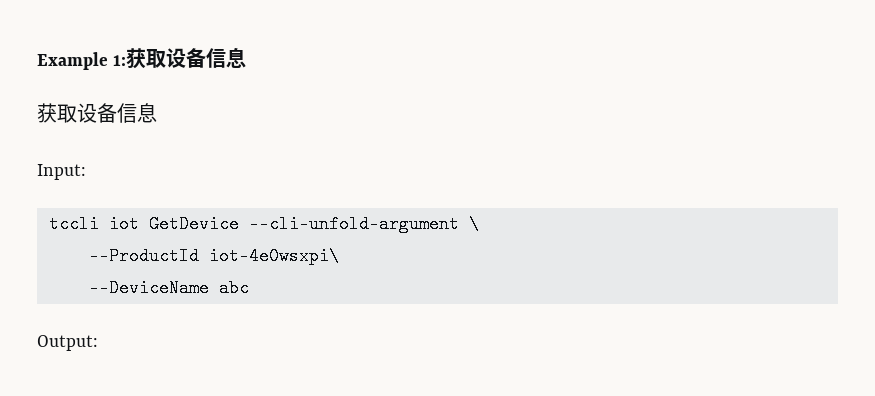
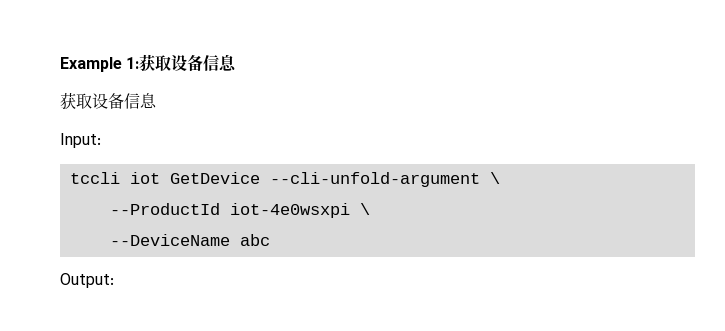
[209,247,339,265] iot-4e0wsxpi\ -> [229,203,370,218] iot-4e0wsxpi \

